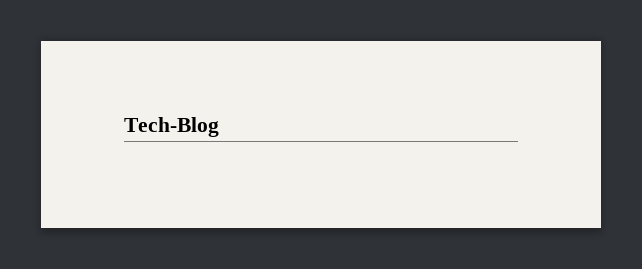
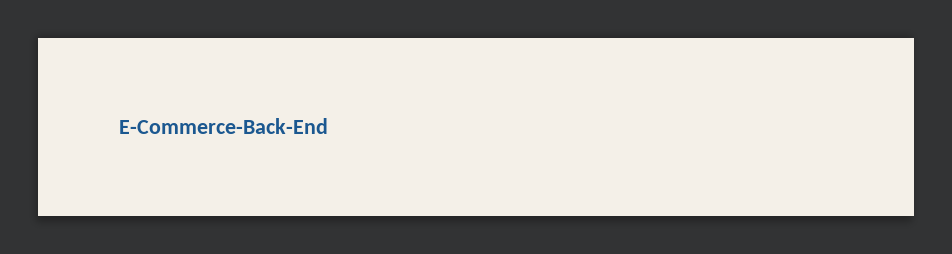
[124,117,219,137] Tech-Blog -> [119,118,328,134] E-Commerce-Back-End

